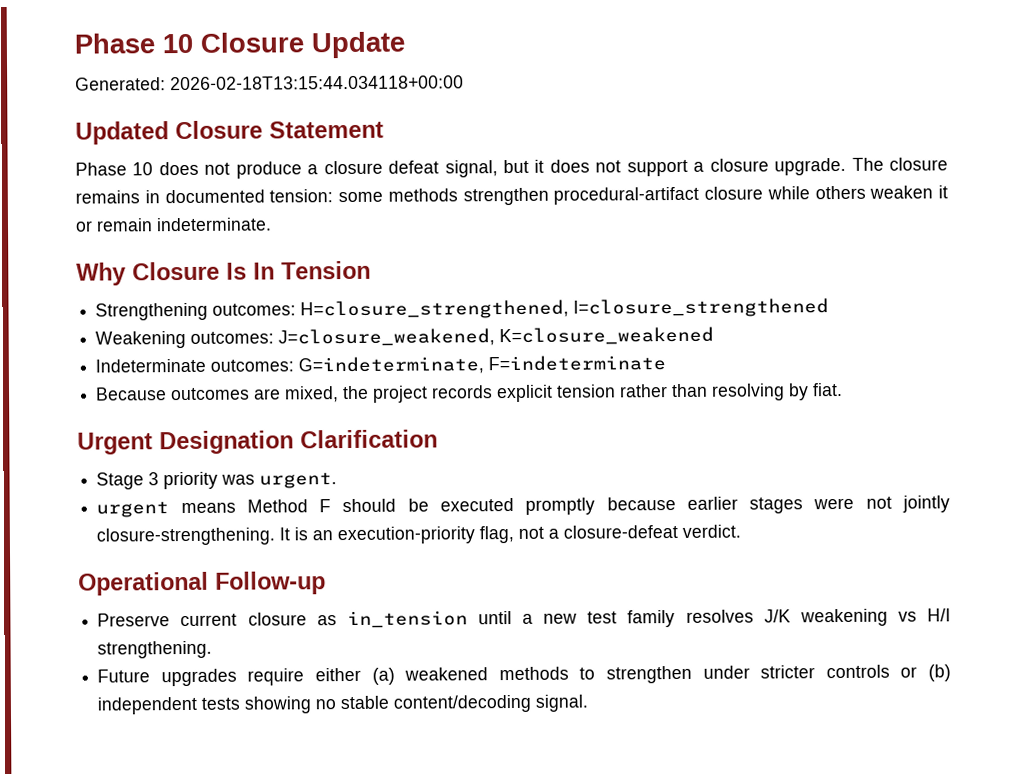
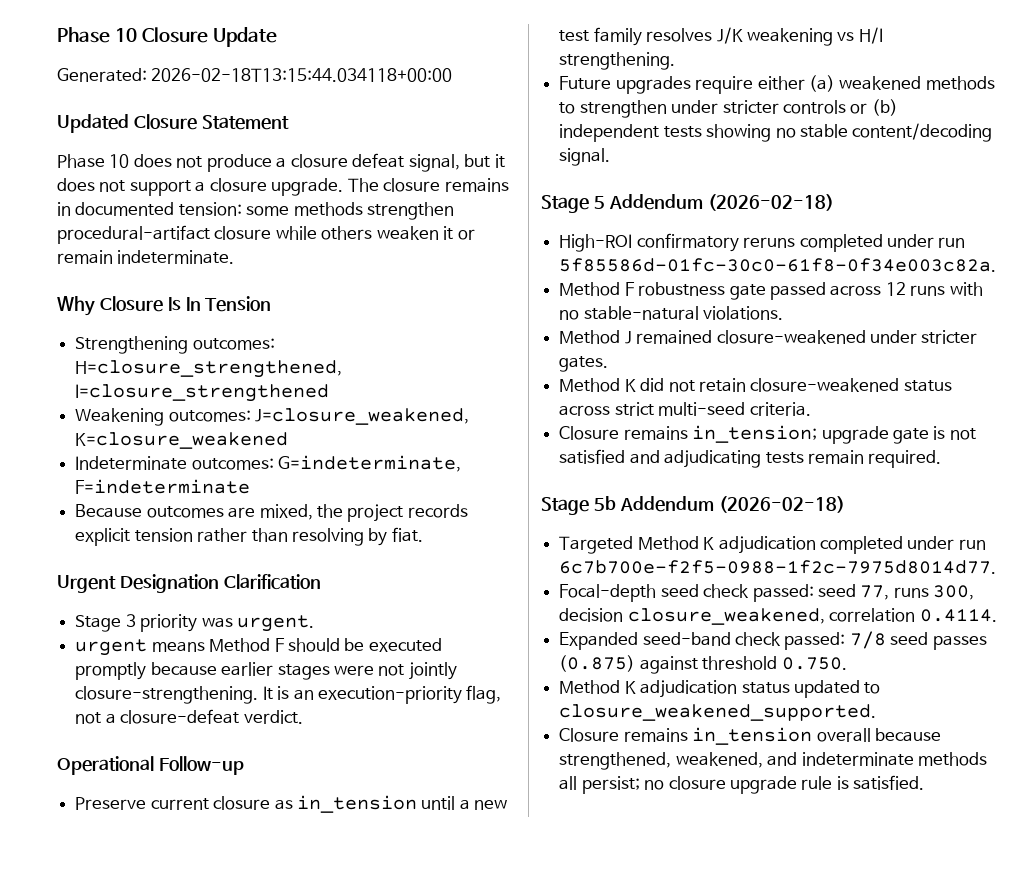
(589, 703) none -> [541,194,834,213] [559,233,966,252] [559,258,997,272] [559,282,983,300] [559,306,784,320] [559,330,978,344] [559,356,609,372] [559,378,952,392] [559,402,811,416] [559,425,976,444] [559,449,942,468] [541,496,845,515] [559,536,986,554] [559,560,997,574] [559,584,975,602] [559,608,997,625] [559,631,987,650] [559,655,847,674] [559,680,881,698] [559,704,877,721] [559,727,941,745] [559,752,987,770] [559,775,925,794] // Stage 5 Addendum (2026-02-18) // High-ROI confirmatory reruns completed under run 5f85586d-01fc-30c0-61f8-0f34e003c82a. // Method F robustness gate passed across 12 runs with no stable-natural violations. // Method J remained closure-weakened under stricter gates. // Method K did not retain closure-weakened status across strict multi-seed criteria. // Closure remains in_tension; upgrade gate is not satisfied and adjudicating tests remain required. // Stage 5b Addendum (2026-02-18) // Targeted Method K adjudication completed under run 6c7b700e-f2f5-0988-1f2c-7975d8014d77. // Focal-depth seed check passed: seed 77, runs 300, decision closure_weakened, correlation 0.4114. // Expanded seed-band check passed: 7/8 seed passes (0.875) against threshold 0.750. // Method K adjudication status updated to closure_weakened_supported. // Closure remains in_tension overall because strengthened, weakened, and indeterminate methods all persist; no closure upgrade rule is satisfied.

